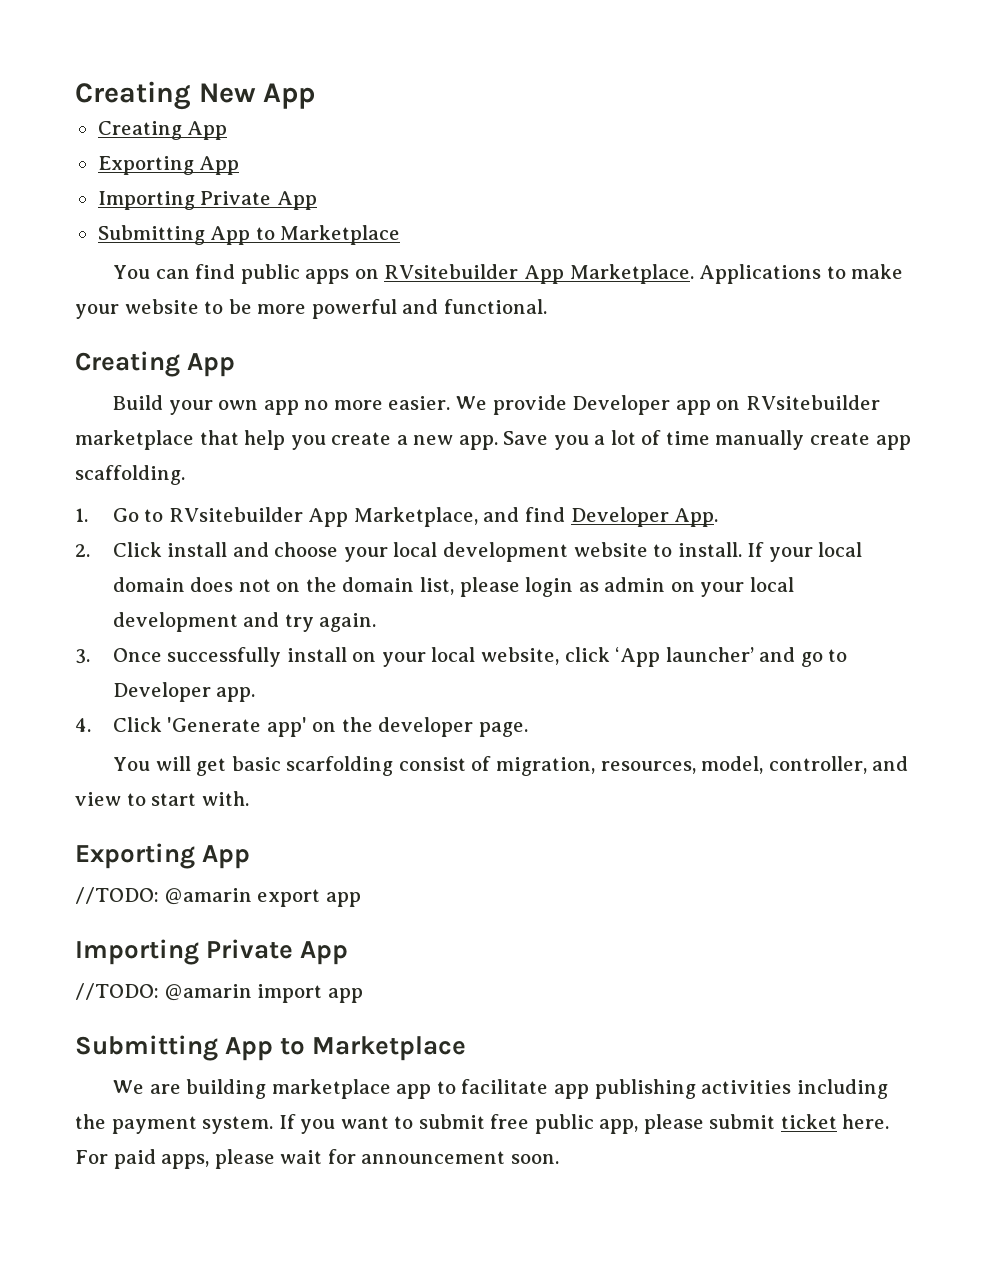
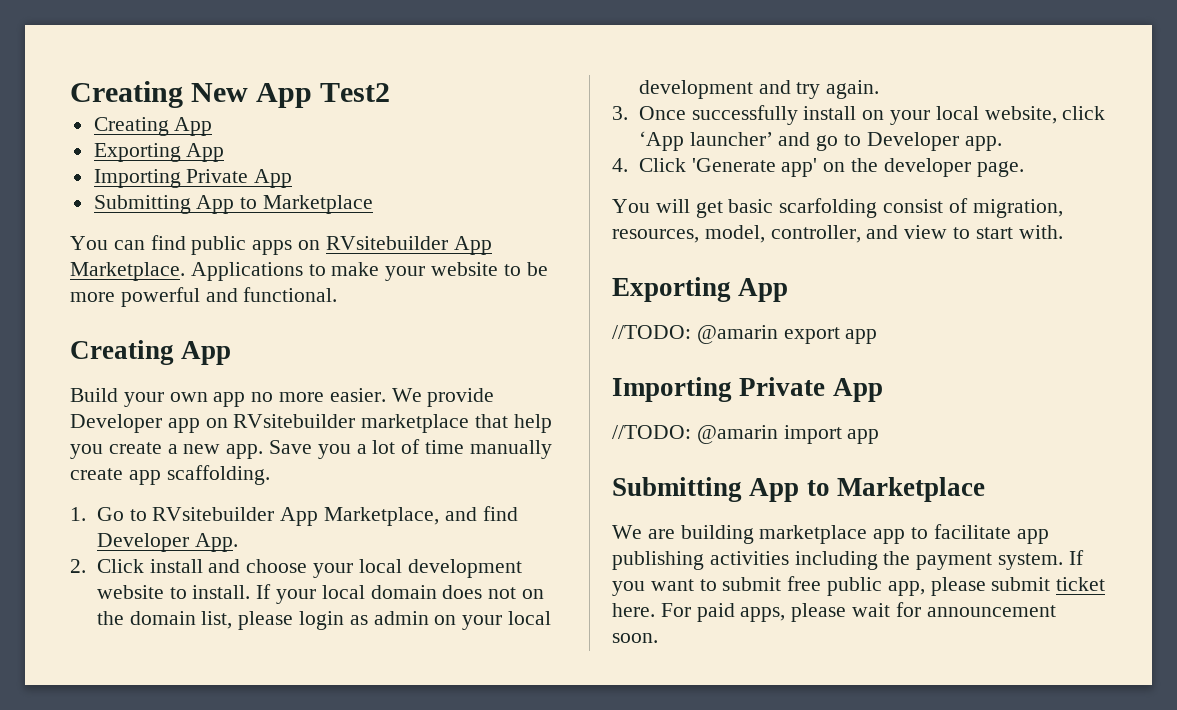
(316, 96) none -> [320,83,391,102] Test2

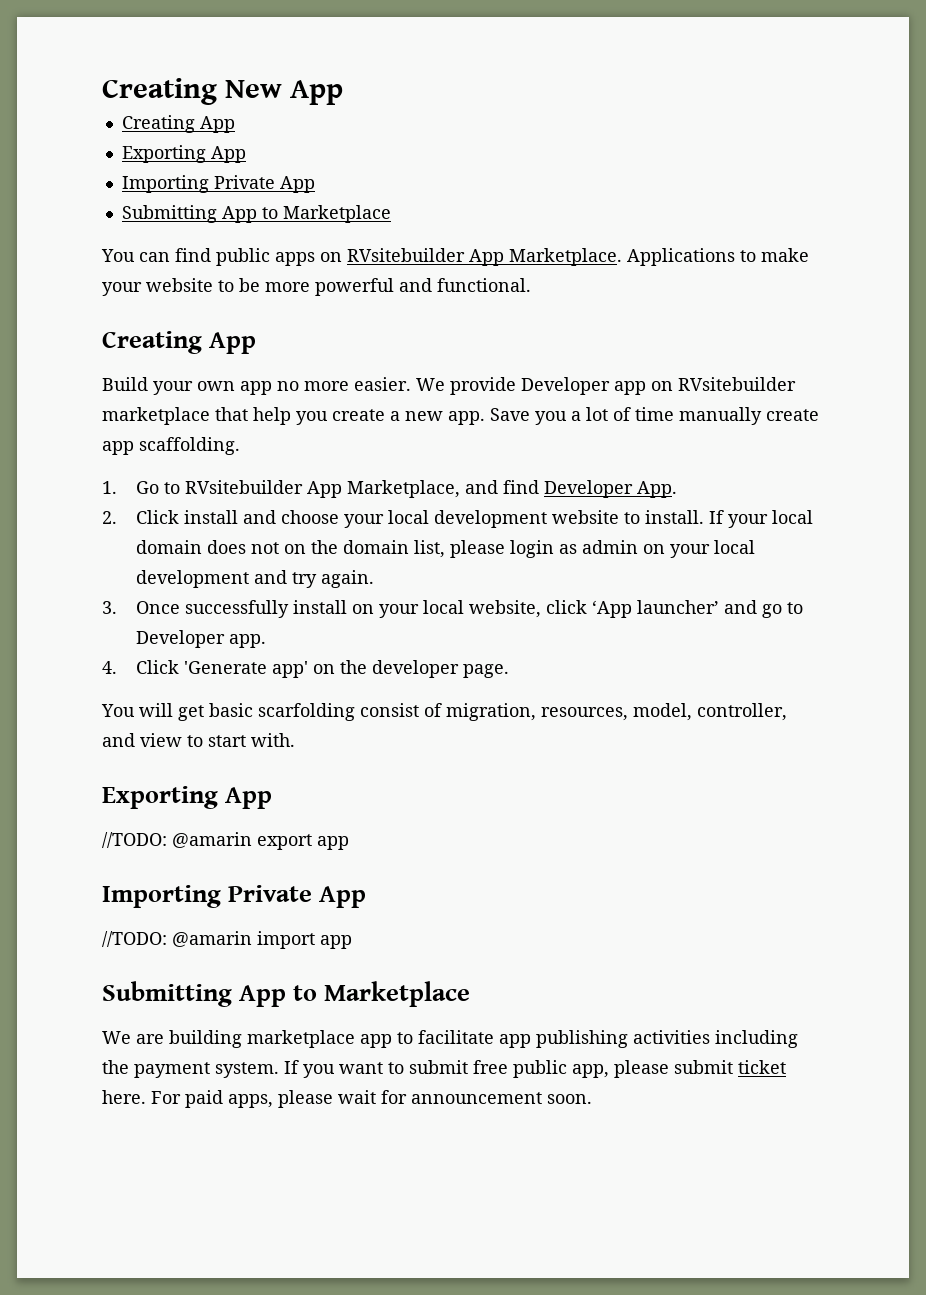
[320,83,391,102] Test2 -> (343, 92) none

